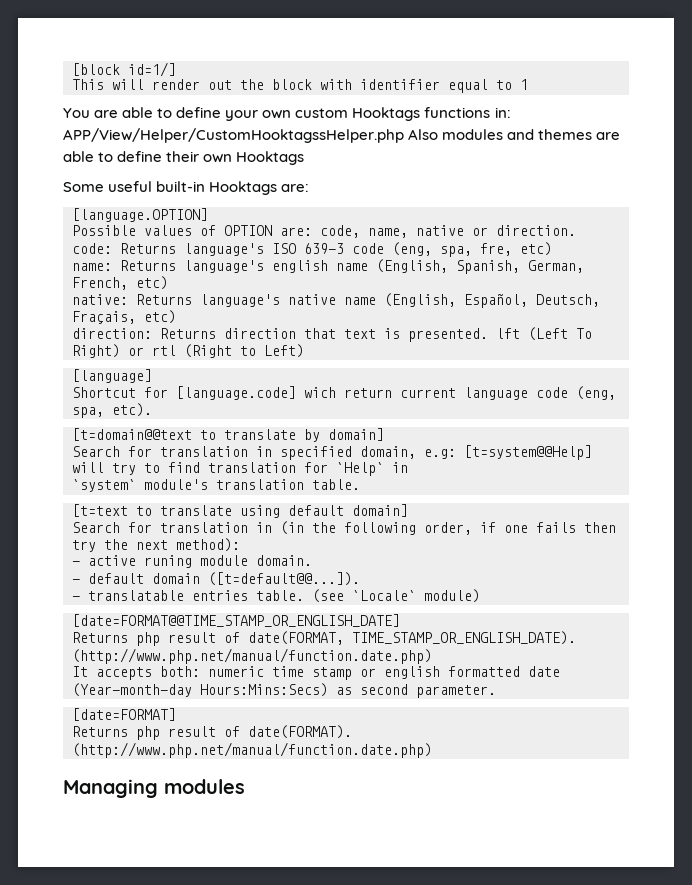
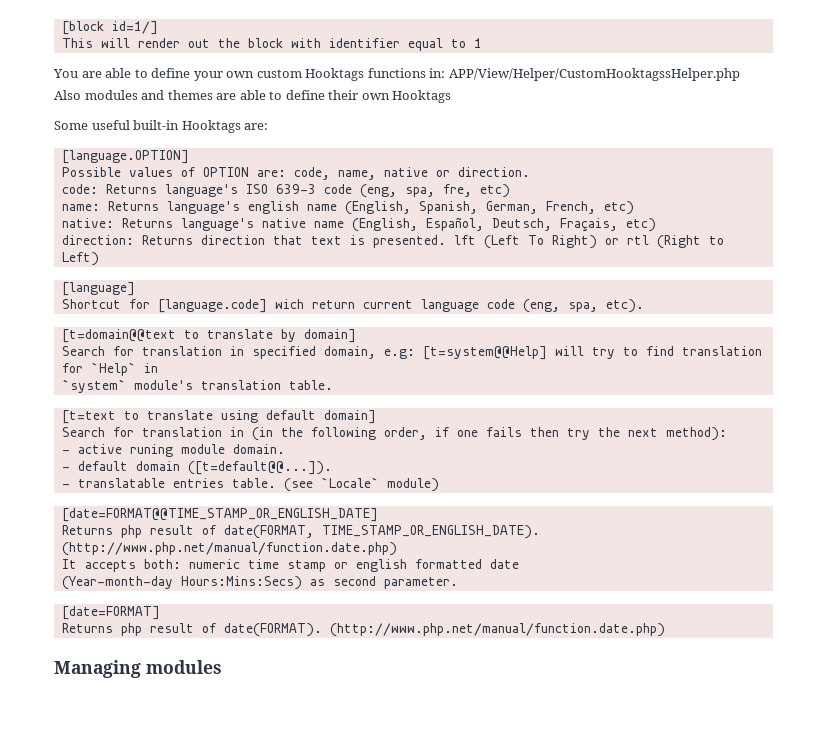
(404, 135) none -> (740, 74) //

